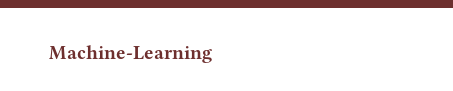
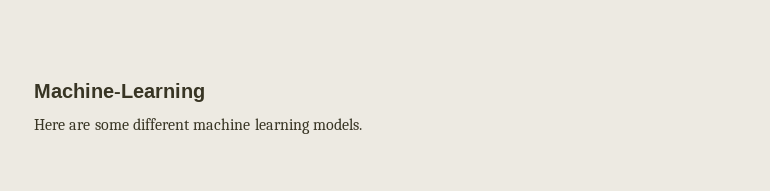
(212, 54) none -> [34,118,362,134] // Here are some different machine learning models.

